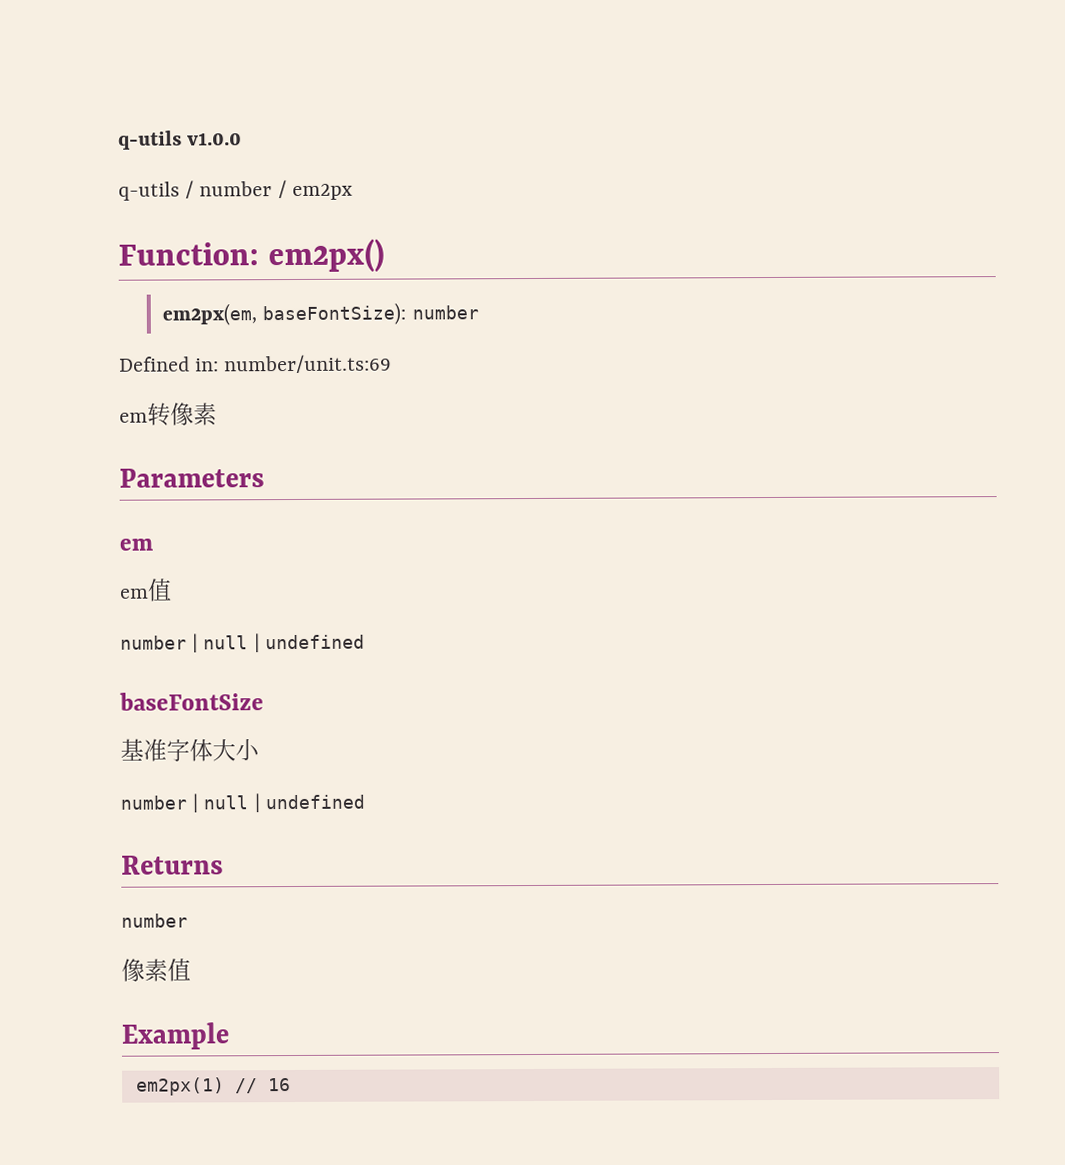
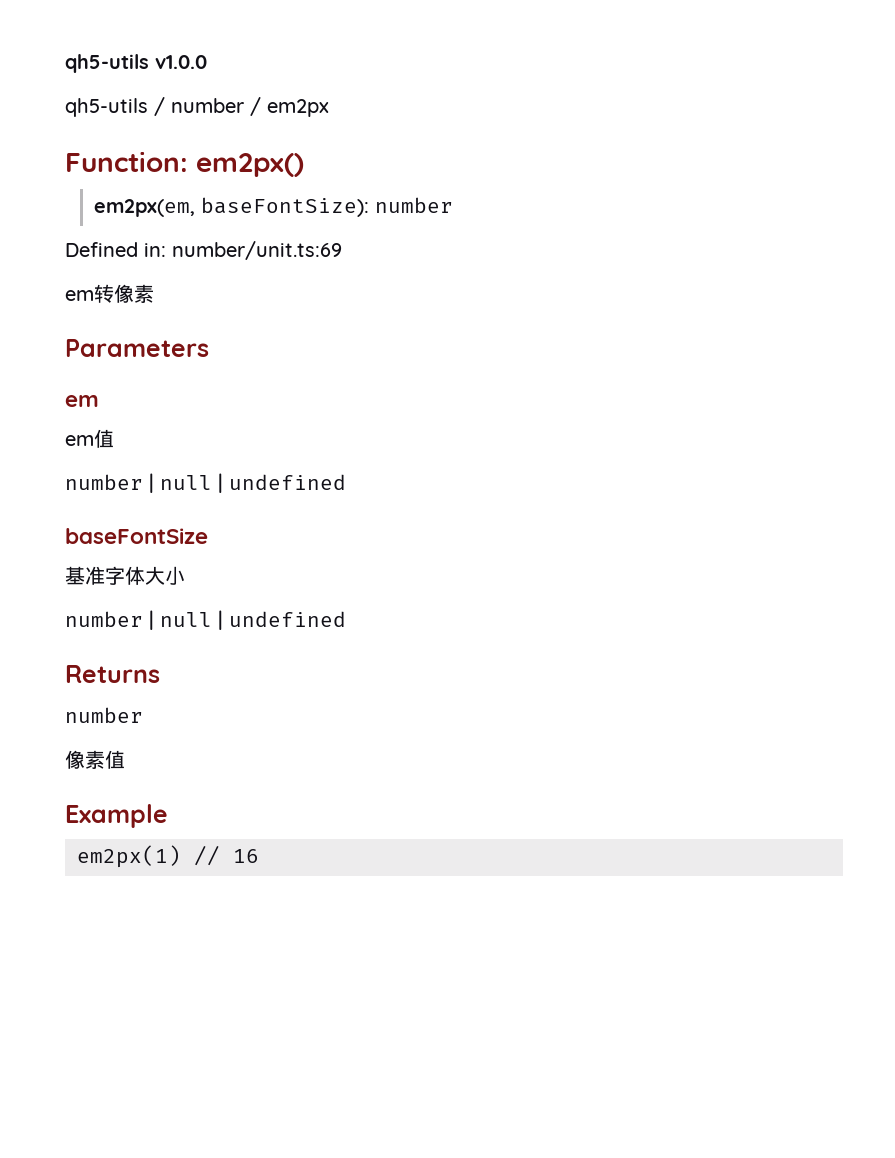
[118,130,182,150] q-utils -> [65,54,149,73] qh5-utils
[118,181,180,201] q-utils -> [65,98,148,117] qh5-utils

